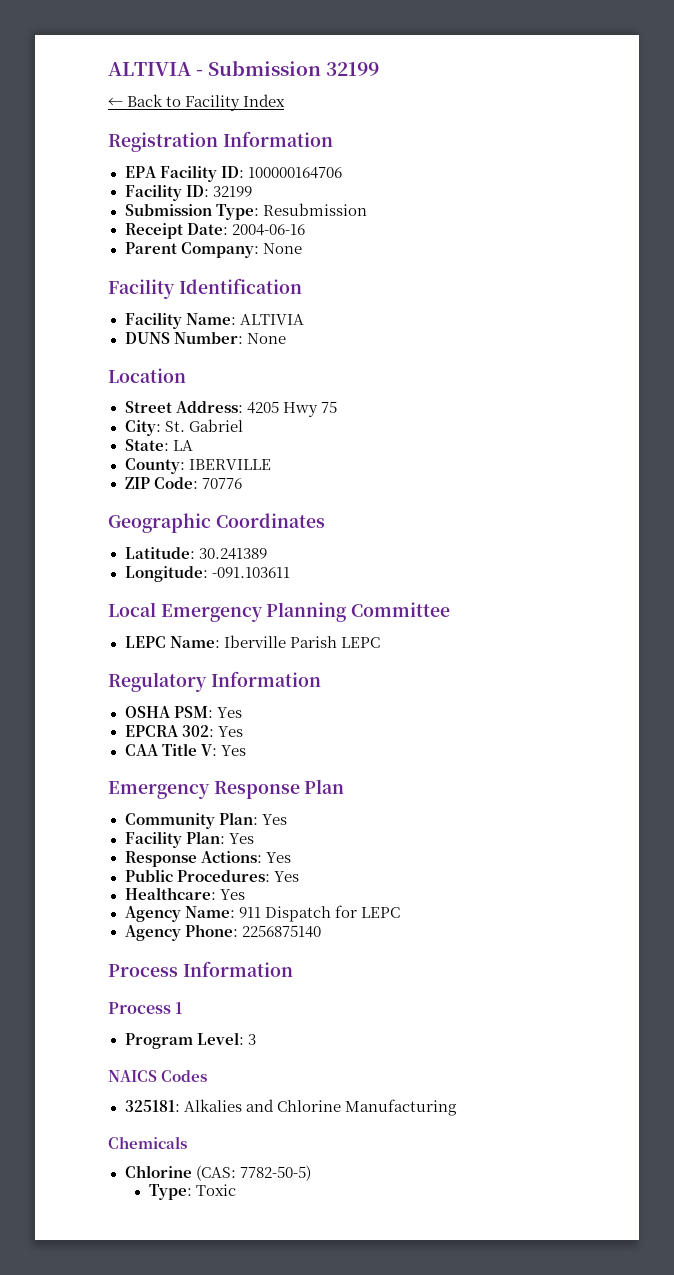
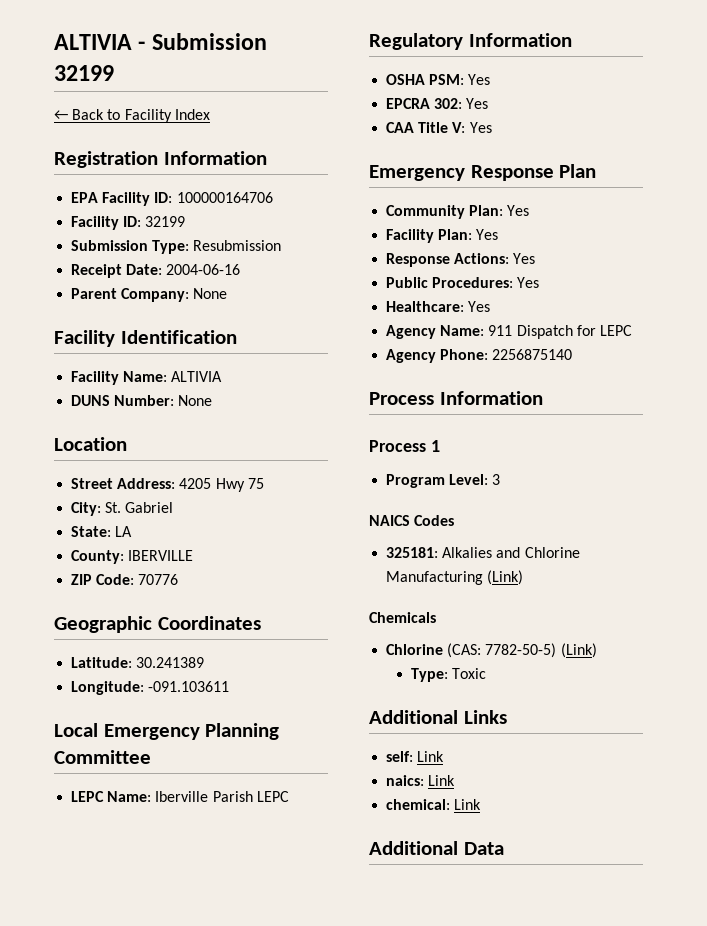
(457, 1107) none -> [487,570,524,585] (Link)
(311, 1173) none -> [560,643,597,658] (Link)
(236, 1190) none -> [369,710,507,724] [386,751,445,762] [386,775,456,786] [386,799,482,810] [369,841,504,855] // Additional Links // self: Link // naics: Link // chemical: Link // Additional Data

